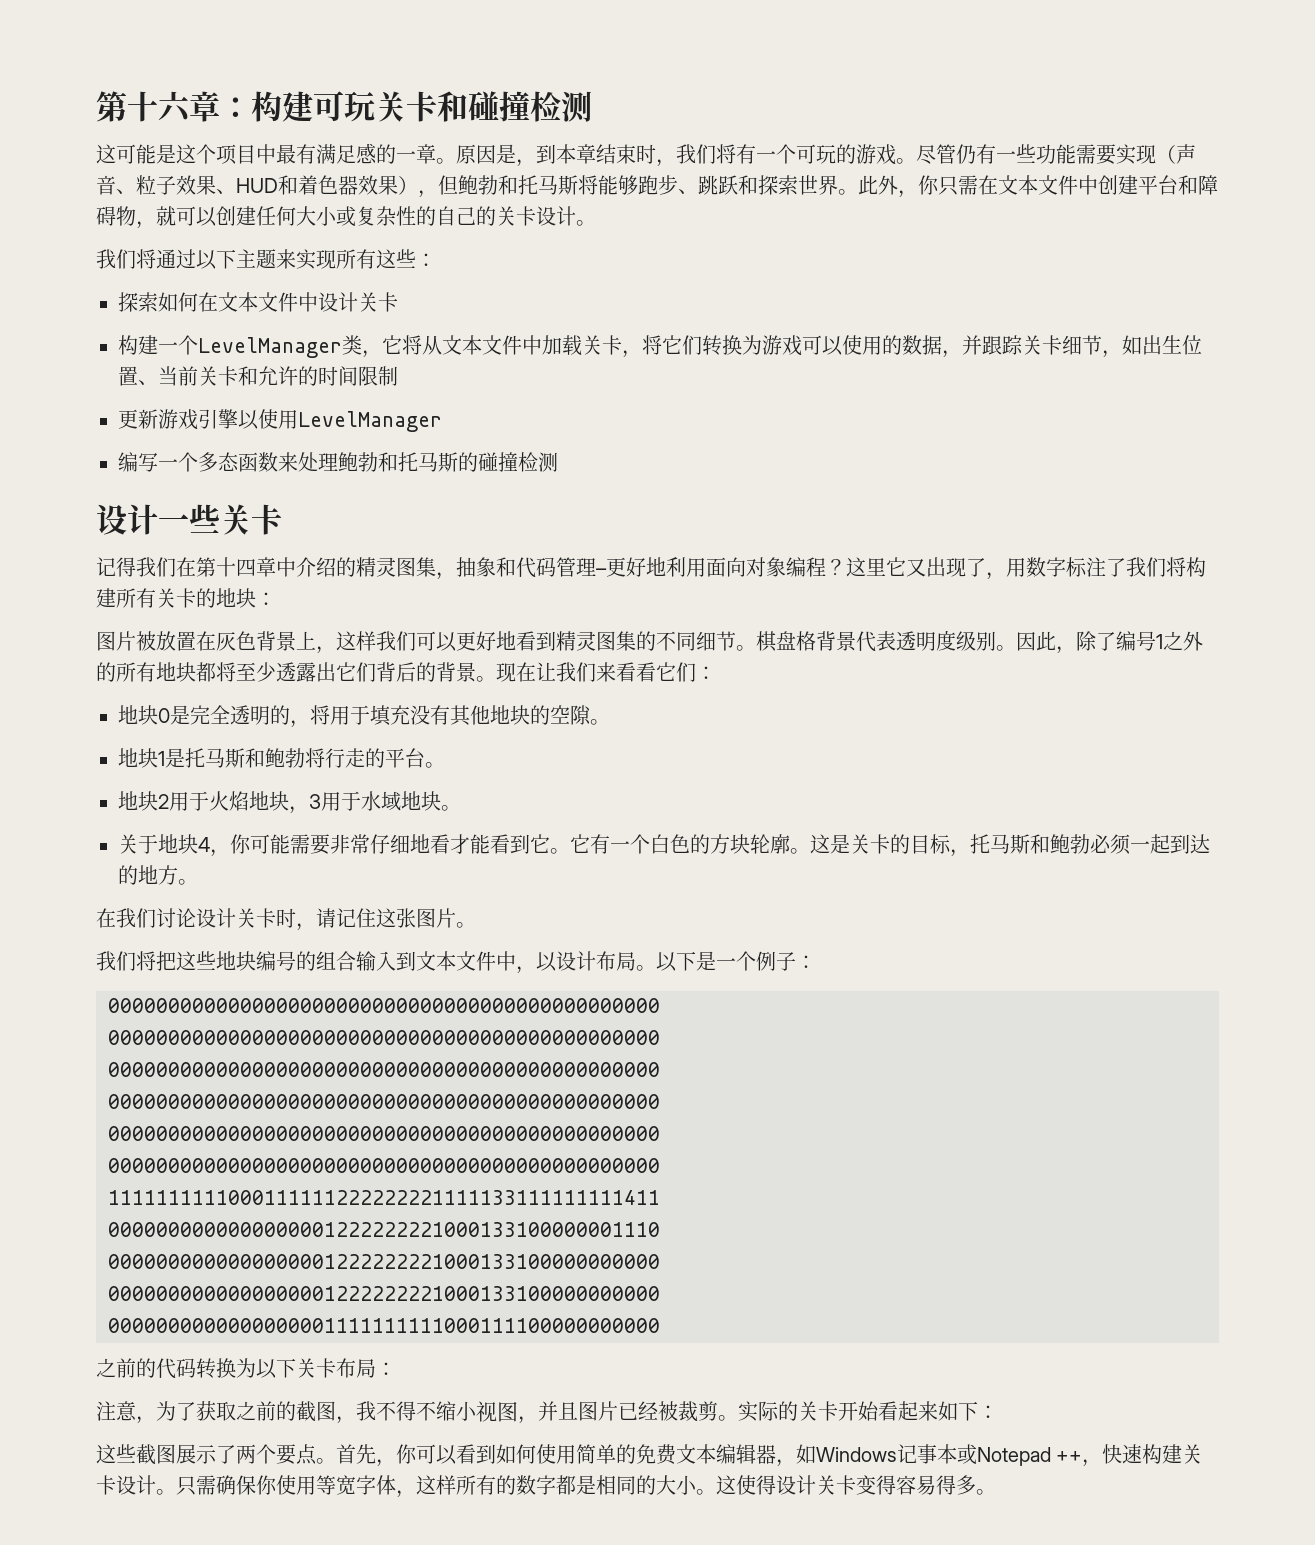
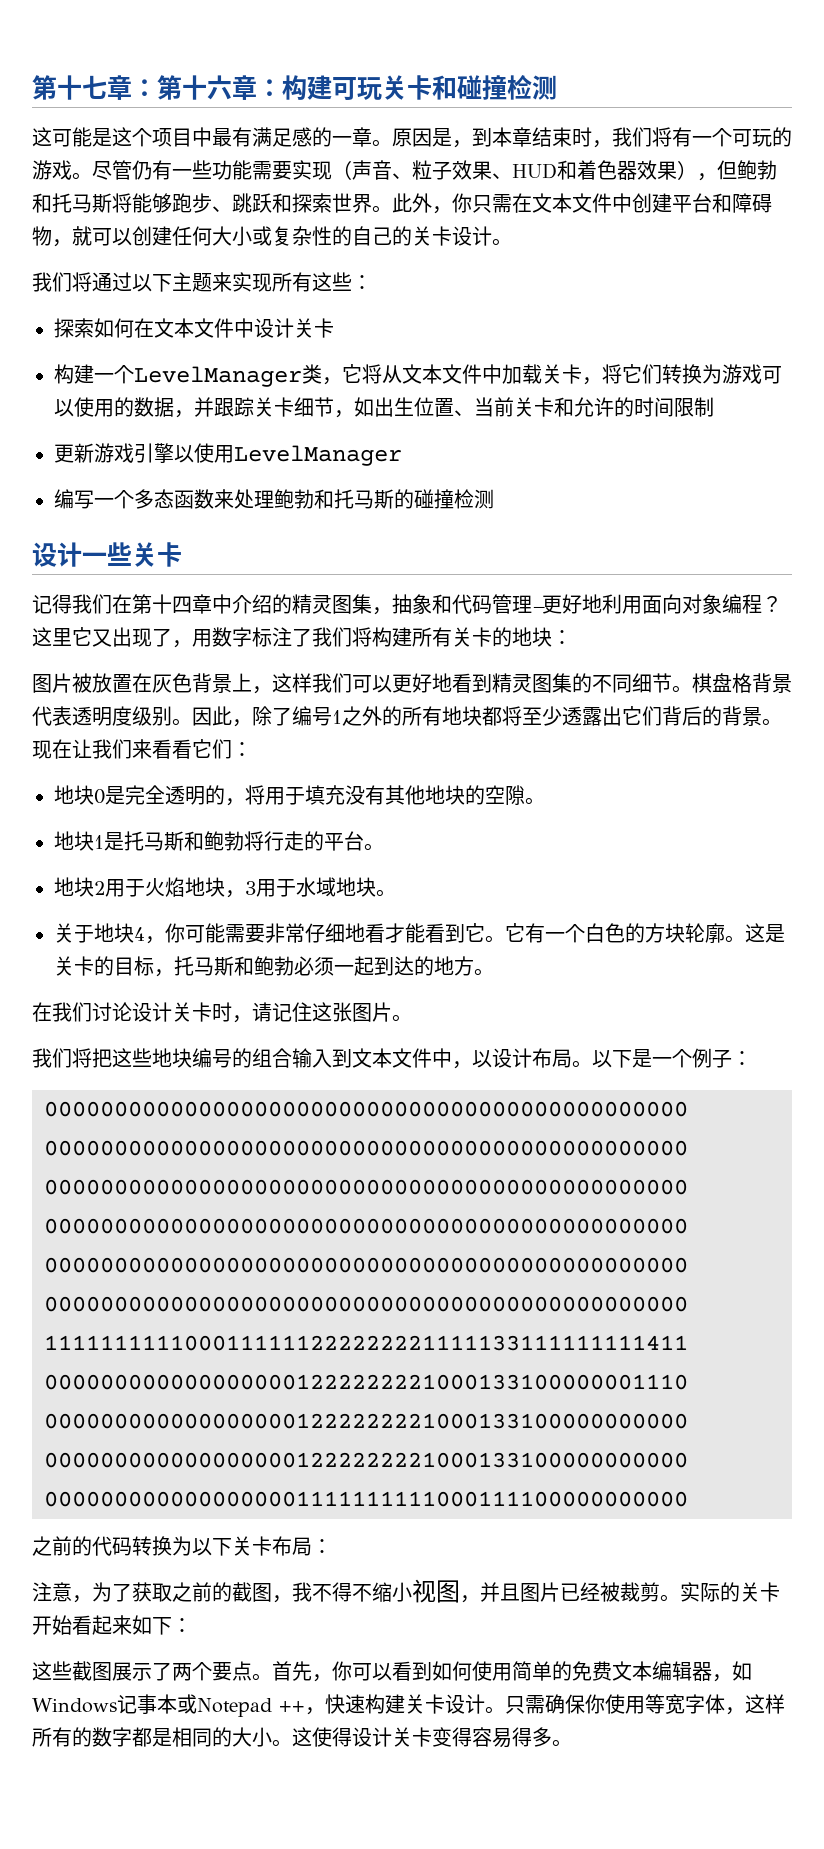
[96,91,158,122] 第十 -> [32,75,207,100] 第十七章：第十

